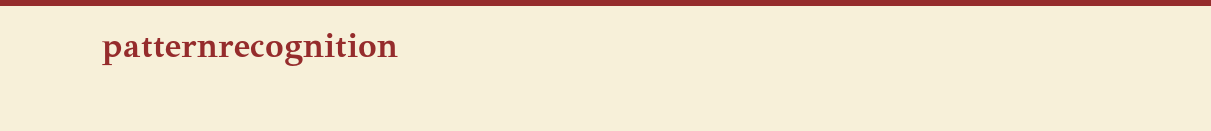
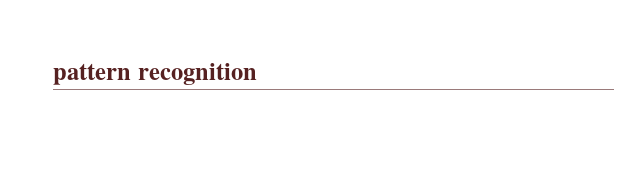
[102,33,398,66] patternrecognition -> [53,63,257,85] pattern recognition

